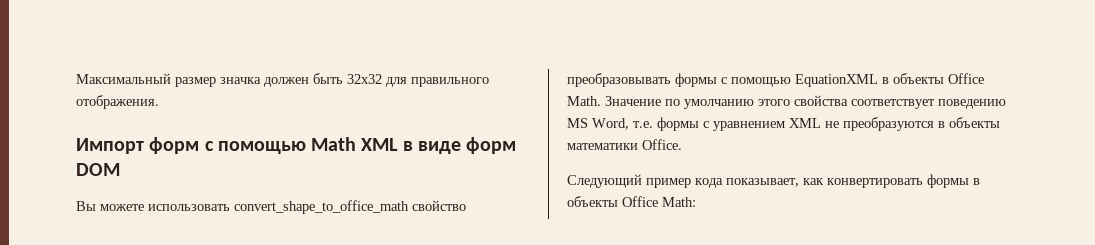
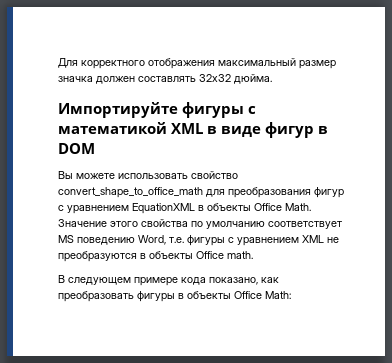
[76,73,489,87] [76,95,159,109] [76,137,357,154] Максимальный размер значка должен быть 32x32 для правильного отображения. // Импорт форм с помощью Math -> [58,58,336,69] [58,74,272,84] [58,102,257,118] [58,122,167,134] Для корректного отображения максимальный размер значка должен составлять 32х32 дюйма. // Импортируйте фигуры с математикой
[466,137,517,154] форм -> [265,122,329,138] фигур в
[234,200,466,214] [567,73,791,87] convert_shape_to_office_math свойство преобразовывать формы с помощью -> [191,171,238,179] [58,187,344,198] [58,205,129,214] свойство convert_shape_to_office_math для преобразования фигур с уравнением
[665,95,1006,109] [567,118,588,128] по умолчанию этого свойства соответствует поведению MS -> [110,219,342,229] [58,235,135,245] этого свойства по умолчанию соответствует MS поведению
[657,117,699,131] формы -> [187,235,225,246] фигуры
[567,139,682,150] [567,174,969,188] математики Office. // Следующий пример кода показывает, как конвертировать формы -> [196,251,253,259] [58,275,279,286] [58,291,175,302] Office math. // В следующем примере кода показано, как преобразовать фигуры

